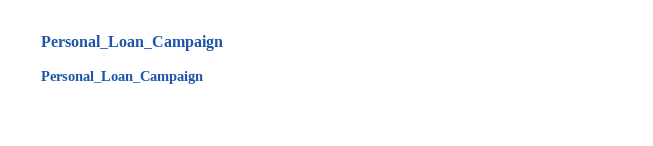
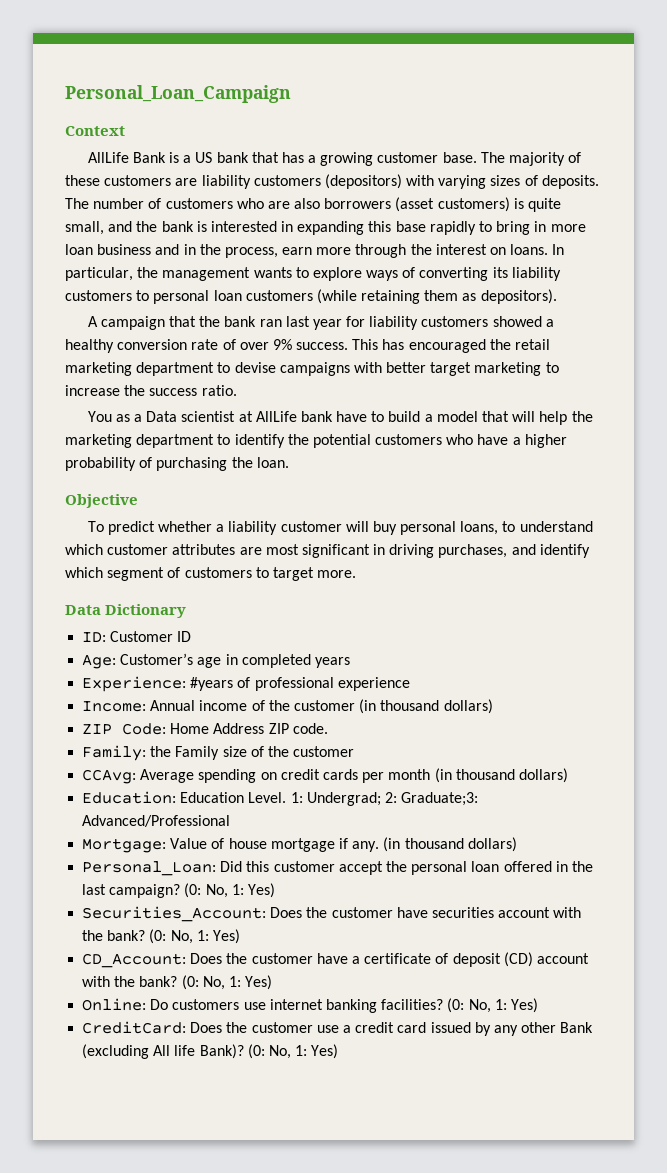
[41,71,203,84] Personal_Loan_Campaign -> [65,126,125,136] [87,152,582,166] [65,174,599,189] [65,197,562,212] [65,221,586,235] [65,244,565,258] [65,267,561,281] [65,289,557,304] [87,316,554,330] [65,339,551,353] [65,362,559,376] [65,385,237,396] [87,411,593,425] [65,434,567,448] [65,457,289,471] [65,494,138,508] [87,521,593,535] [65,544,590,558] [65,567,357,581] [65,604,187,618] [82,631,192,642] [82,653,350,669] [82,676,410,692] [82,699,493,714] [82,723,328,735] [82,745,355,761] [82,768,568,784] [82,791,479,806] [82,815,231,827] [82,837,517,853] [82,861,593,876] [82,883,275,898] [82,906,582,922] [82,929,240,944] [82,952,589,968] [82,975,273,990] [82,998,538,1013] [82,1021,594,1036] [82,1044,339,1059] Context // AllLife Bank is a US bank that has a growing customer base. The majority of these customers are liability customers (depositors) with varying sizes of deposits. The number of customers who are also borrowers (asset customers) is quite small, and the bank is interested in expanding this base rapidly to bring in more loan business and in the process, earn more through the interest on loans. In particular, the management wants to explore ways of converting its liability customers to personal loan customers (while retaining them as depositors). // A campaign that the bank ran last year for liability customers showed a healthy conversion rate of over 9% success. This has encouraged the retail marketing department to devise campaigns with better target marketing to increase the success ratio. // You as a Data scientist at AllLife bank have to build a model that will help the marketing department to identify the potential customers who have a higher probability of purchasing the loan. // Objective // To predict whether a liability customer will buy personal loans, to understand which customer attributes are most significant in driving purchases, and identify which segment of customers to target more. // Data Dictionary // ID: Customer ID // Age: Customer’s age in completed years // Experience: #years of professional experience // Income: Annual income of the customer (in thousand dollars) // ZIP Code: Home Address ZIP code. // Family: the Family size of the customer // CCAvg: Average spending on credit cards per month (in thousand dollars) // Education: Education Level. 1: Undergrad; 2: Graduate;3: Advanced/Professional // Mortgage: Value of house mortgage if any. (in thousand dollars) // Personal_Loan: Did this customer accept the personal loan offered in the last campaign? (0: No, 1: Yes) // Securities_Account: Does the customer have securities account with the bank? (0: No, 1: Yes) // CD_Account: Does the customer have a certificate of deposit (CD) account with the bank? (0: No, 1: Yes) // Online: Do customers use internet banking facilities? (0: No, 1: Yes) // CreditCard: Does the customer use a credit card issued by any other Bank (excluding All life Bank)? (0: No, 1: Yes)

